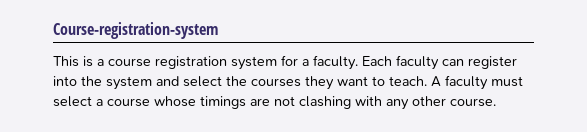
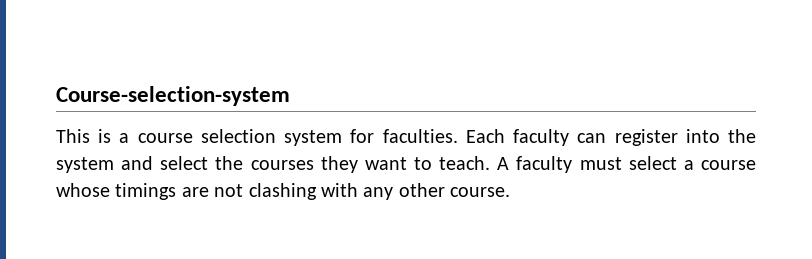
[53,22,218,39] Course-registration-system -> [56,86,290,106] Course-selection-system
[155,56,227,69] registration -> [200,129,276,143] selection
[302,55,358,70] a faculty. -> [382,129,458,143] faculties.

